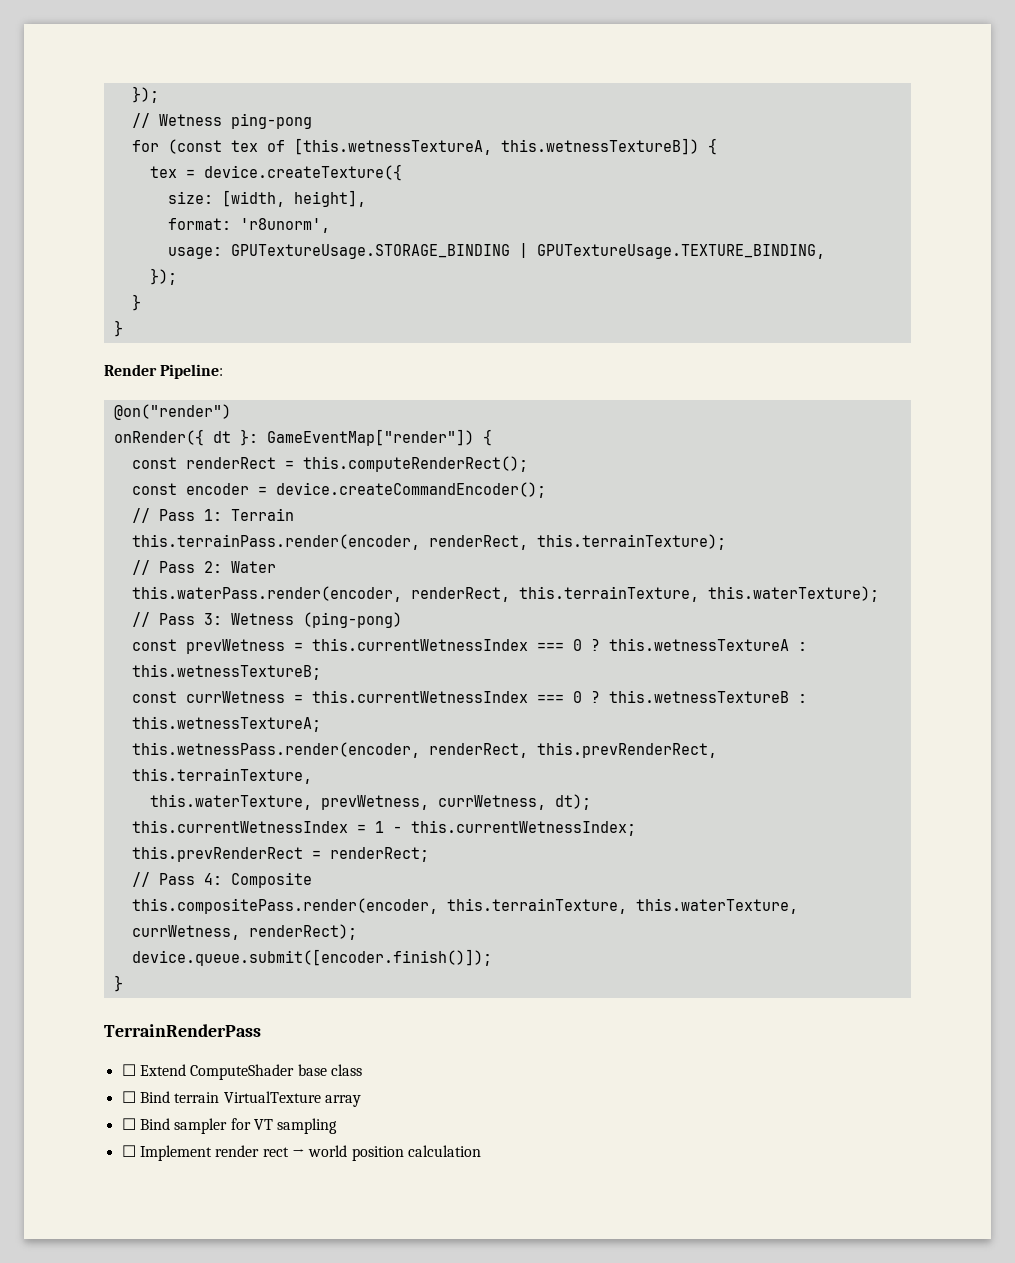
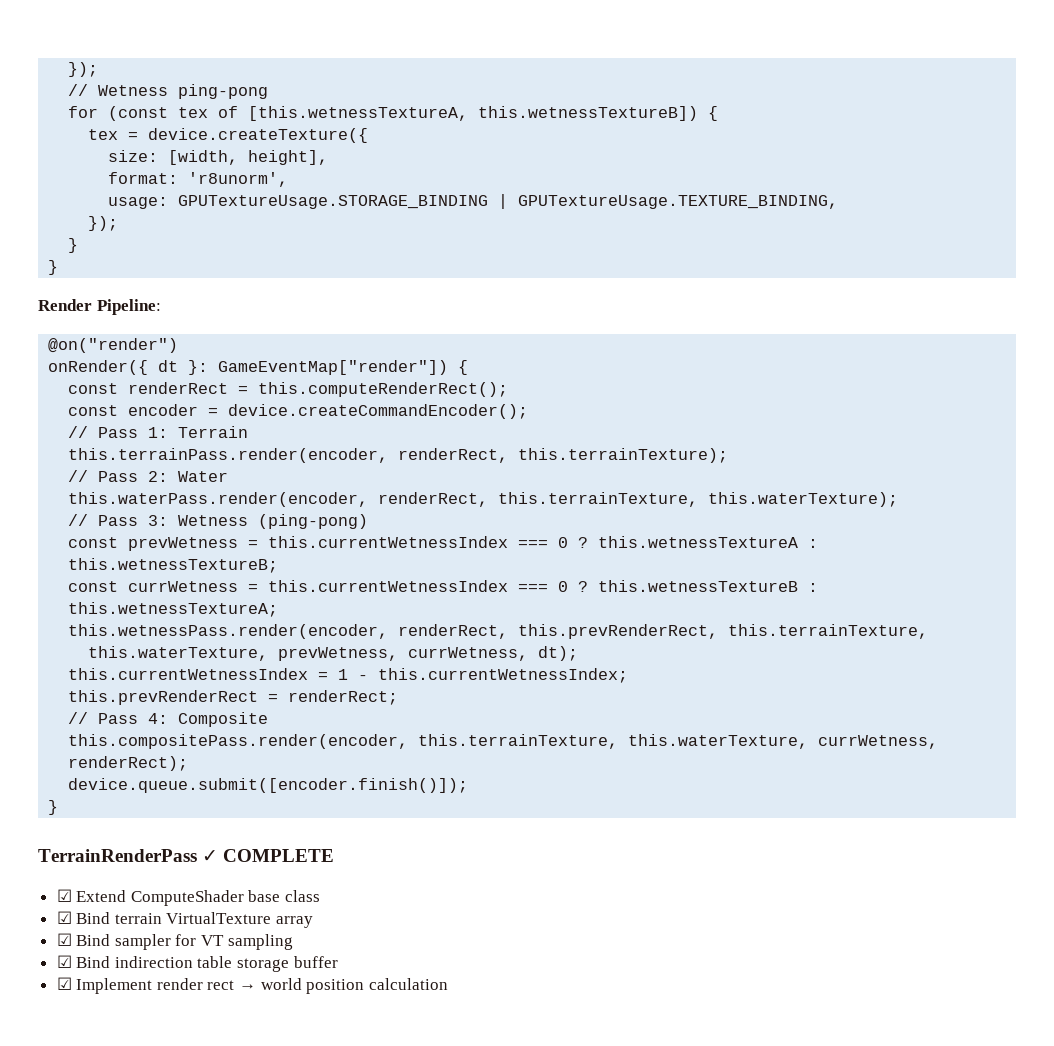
[121,1064,136,1076] // ☐ -> [202,849,335,862] [56,889,72,902] ✓ COMPLETE // ☑
[121,1091,136,1103] ☐ -> [56,911,72,924] ☑
[121,1118,136,1130] ☐ -> [56,933,72,946] ☑
[121,1145,136,1157] ☐ -> [56,955,338,972] [56,977,72,990] ☑ Bind indirection table storage buffer // ☑

